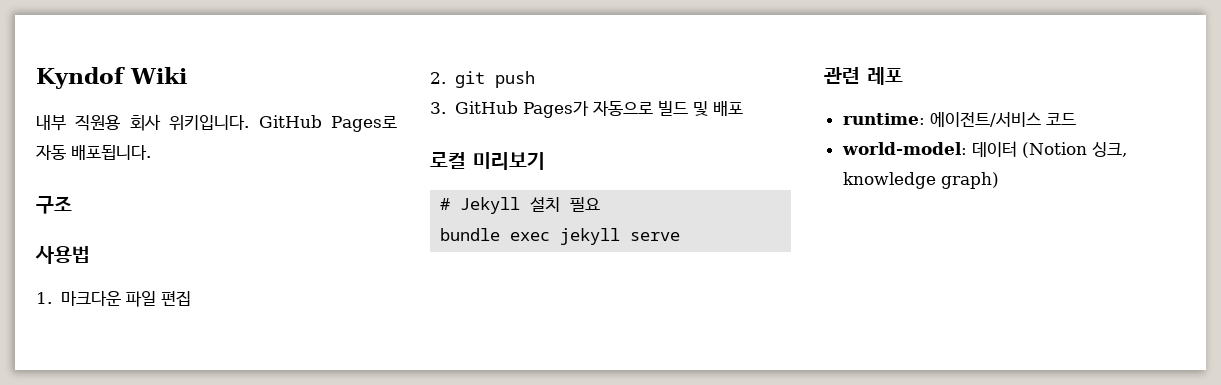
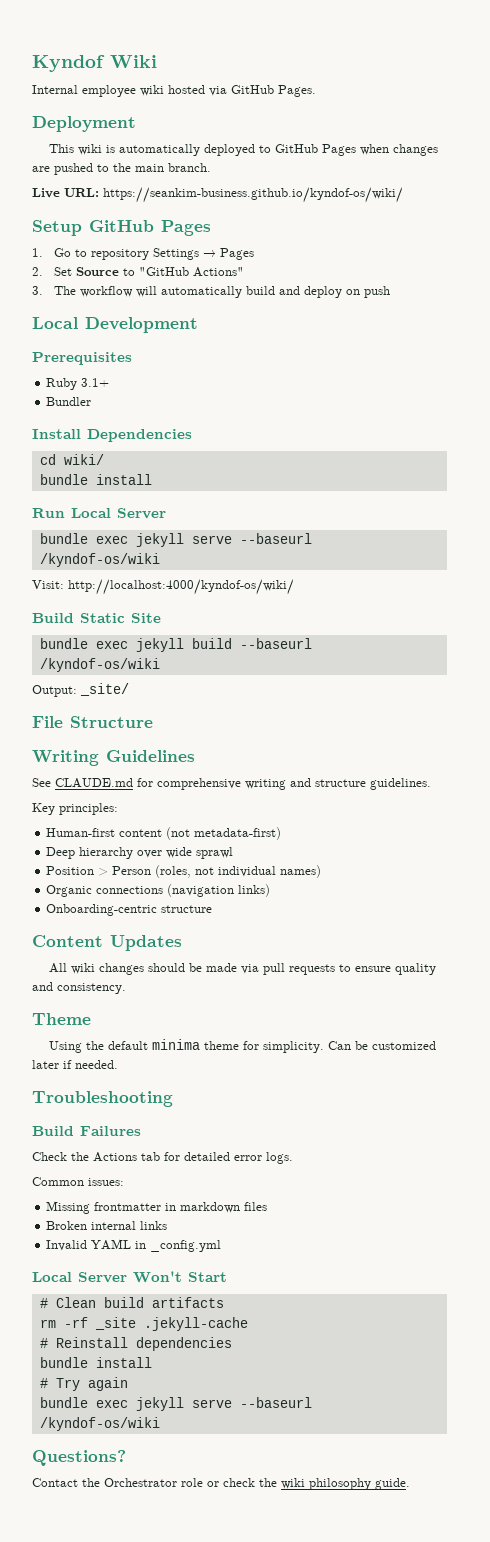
[36,114,397,132] [36,145,151,160] [36,196,72,214] [35,246,90,264] [36,290,191,307] [430,71,535,88] [430,100,744,118] [430,152,545,170] [440,197,601,214] [440,228,681,245] [824,67,903,85] [842,112,1076,127] [841,141,1127,158] [842,172,999,189] 내부 직원용 회사 위키입니다. GitHub Pages로 자동 배포됩니다. // 구조 // 사용법 // 1. 마크다운 파일 편집 // 2. git push // 3. GitHub Pages가 자동으로 빌드 및 배포 // 로컬 미리보기 // # Jekyll 설치 필요 // bundle exec jekyll serve // 관련 레포 // runtime: 에이전트/서비스 코드 // world-model: 데이터 (Notion 싱크, knowledge graph) -> [32,85,316,97] [32,116,136,132] [49,144,439,156] [32,163,211,175] [32,187,403,203] [32,220,211,236] [32,248,255,260] [32,267,245,277] [32,286,391,298] [32,317,198,333] [32,352,132,365] [46,378,110,390] [46,397,92,406] [32,429,192,442] [39,454,104,465] [39,474,152,485] [32,508,166,519] [39,533,312,547] [39,553,160,567] [32,579,294,595] [32,613,161,623] [39,638,312,652] [39,658,160,672] [32,683,129,697] [32,716,153,728] [32,750,195,766] [32,778,431,790] [32,803,118,815] [46,827,282,840] [46,847,234,859] [46,865,322,878] [46,884,271,897] [46,904,213,916] [32,935,182,951] [49,963,437,975] [32,982,126,994] [32,1013,91,1025] [49,1039,437,1053] [32,1060,118,1069] [32,1091,173,1107] [32,1126,141,1136] [32,1152,293,1164] [32,1177,124,1186] [46,1201,268,1214] [46,1221,168,1230] [46,1239,222,1252] [32,1271,227,1283] [39,1297,224,1308] [39,1317,248,1331] [39,1337,232,1351] [39,1357,152,1368] [39,1377,128,1391] [39,1397,312,1411] [39,1417,160,1431] [32,1450,126,1466] [32,1478,410,1490] Internal employee wiki hosted via GitHub Pages. // Deployment // This wiki is automatically deployed to GitHub Pages when changes are pushed to the main branch. // Live URL: https://seankim-business.github.io/kyndof-os/wiki/ // Setup GitHub Pages // 1. Go to repository Settings → Pages // 2. Set Source to "GitHub Actions" // 3. The workflow will automatically build and deploy on push // Local Development // Prerequisites // Ruby 3.1+ // Bundler // Install Dependencies // cd wiki/ // bundle install // Run Local Server // bundle exec jekyll serve --baseurl /kyndof-os/wiki // Visit: http://localhost:4000/kyndof-os/wiki/ // Build Static Site // bundle exec jekyll build --baseurl /kyndof-os/wiki // Output: _site/ // File Structure // Writing Guidelines // See CLAUDE.md for comprehensive writing and structure guidelines. // Key principles: // Human-first content (not metadata-first) // Deep hierarchy over wide sprawl // Position > Person (roles, not individual names) // Organic connections (navigation links) // Onboarding-centric structure // Content Updates // All wiki changes should be made via pull requests to ensure quality and consistency. // Theme // Using the default minima theme for simplicity. Can be customized later if needed. // Troubleshooting // Build Failures // Check the Actions tab for detailed error logs. // Common issues: // Missing frontmatter in markdown files // Broken internal links // Invalid YAML in _config.yml // Local Server Won't Start // # Clean build artifacts // rm -rf _site .jekyll-cache // # Reinstall dependencies // bundle install // # Try again // bundle exec jekyll serve --baseurl /kyndof-os/wiki // Questions? // Contact the Orchestrator role or check the wiki philosophy guide.

